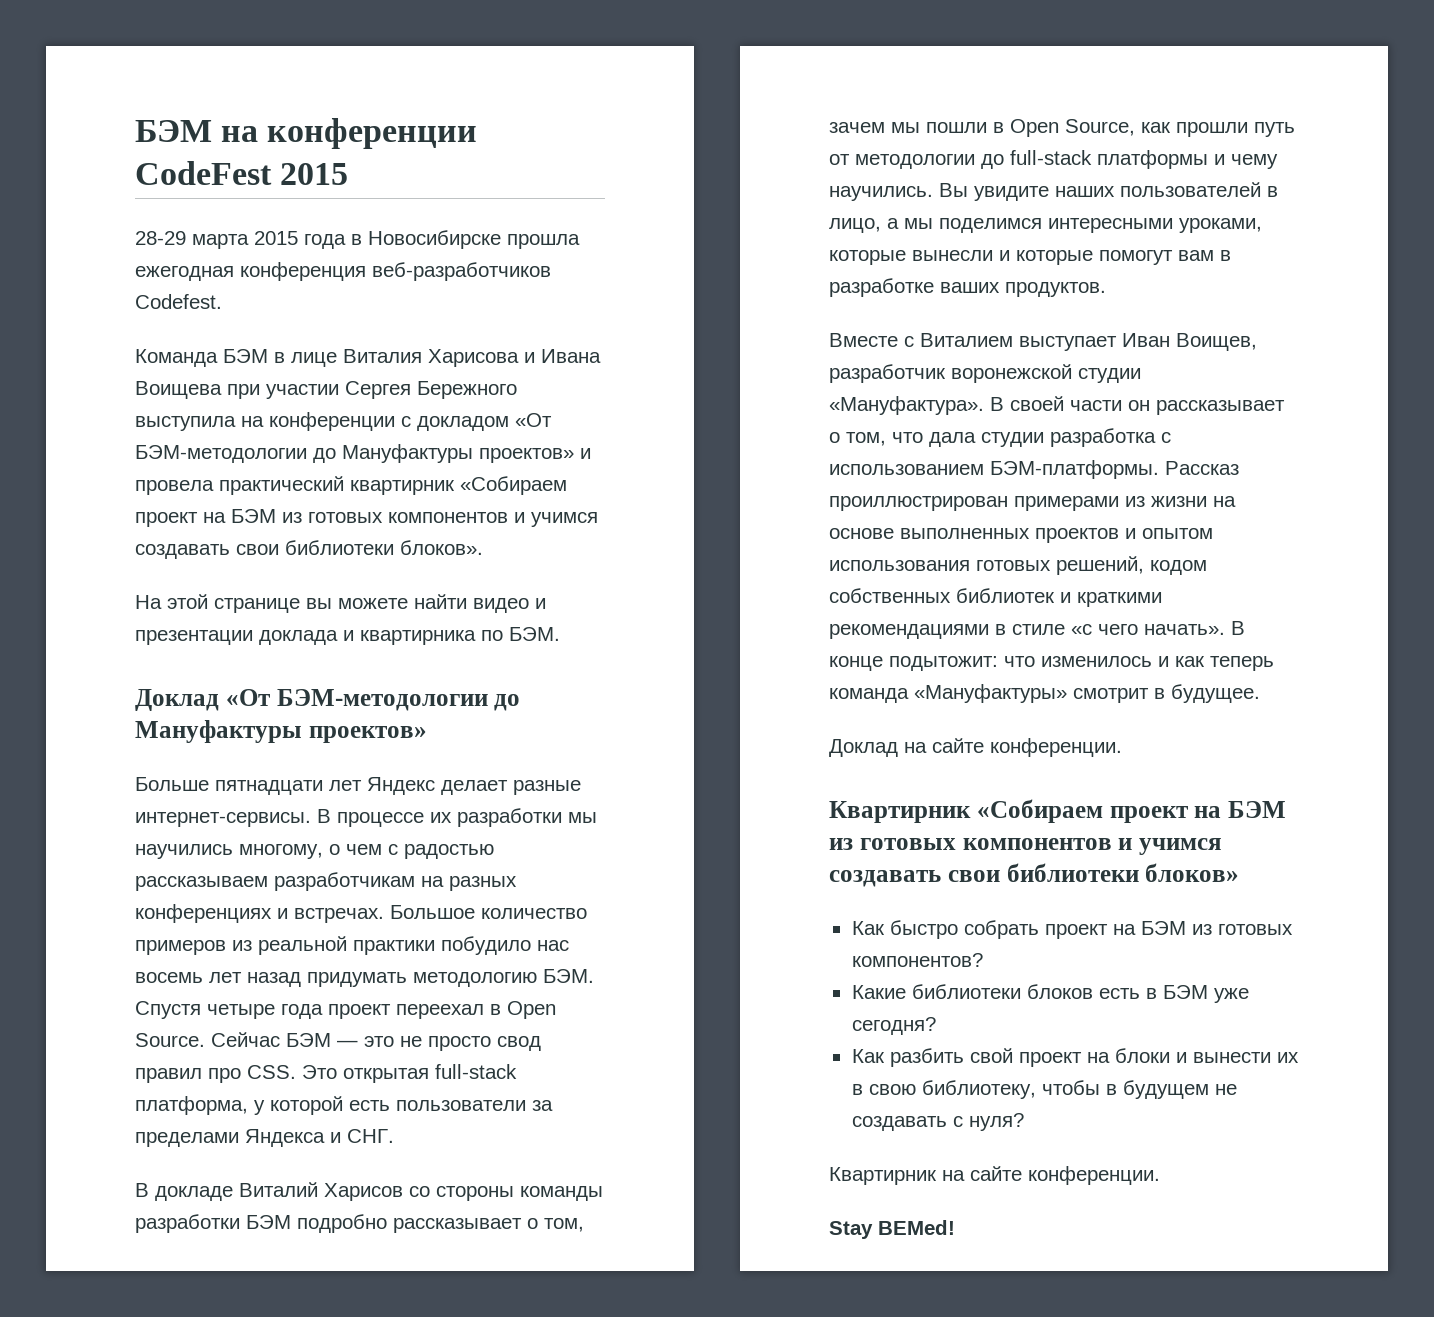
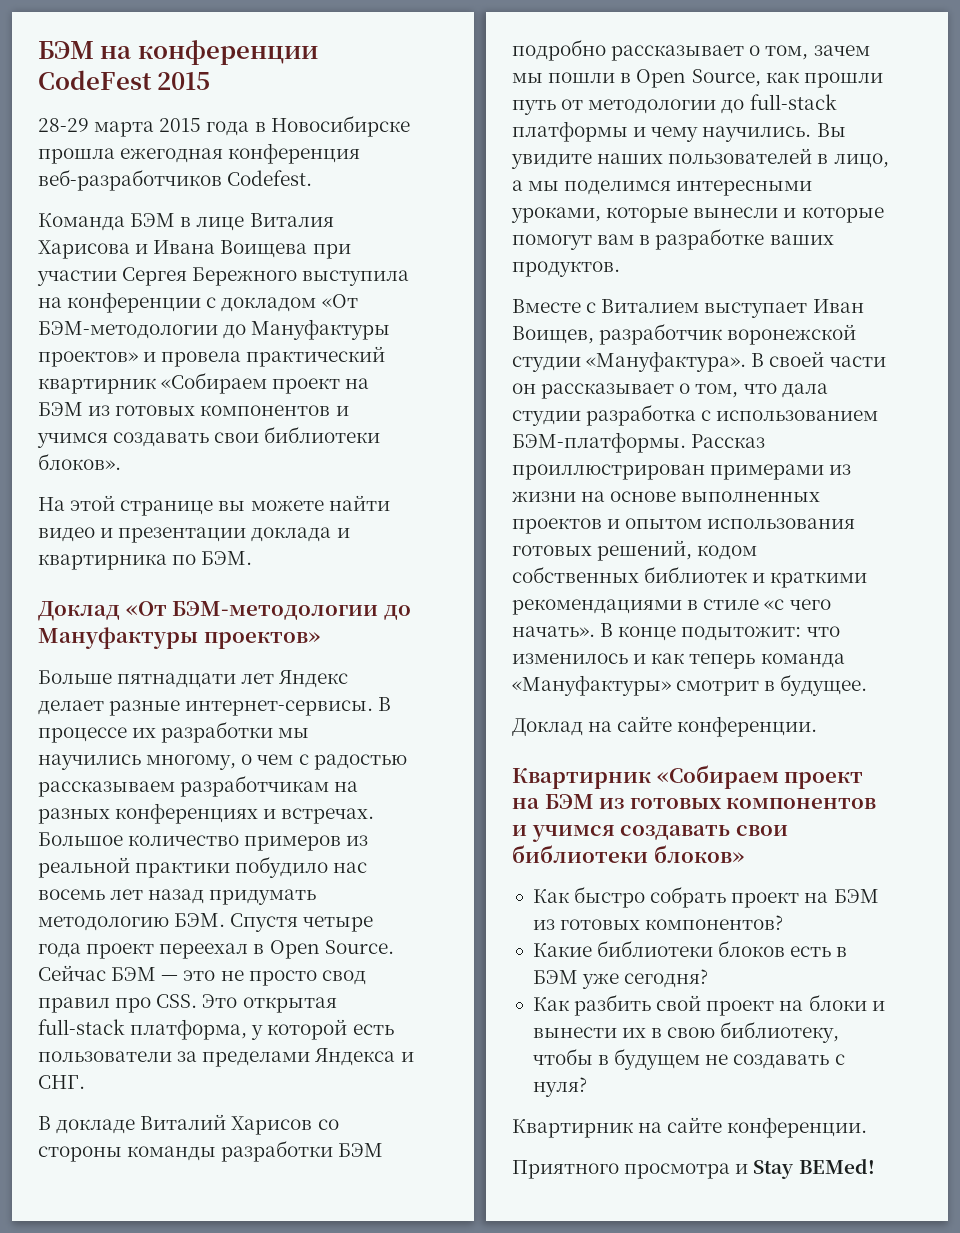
(1160, 1175) none -> [512,1160,749,1179] Приятного просмотра и

